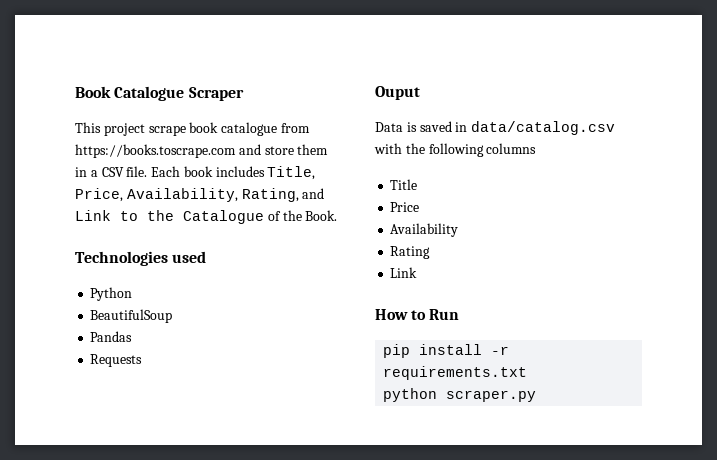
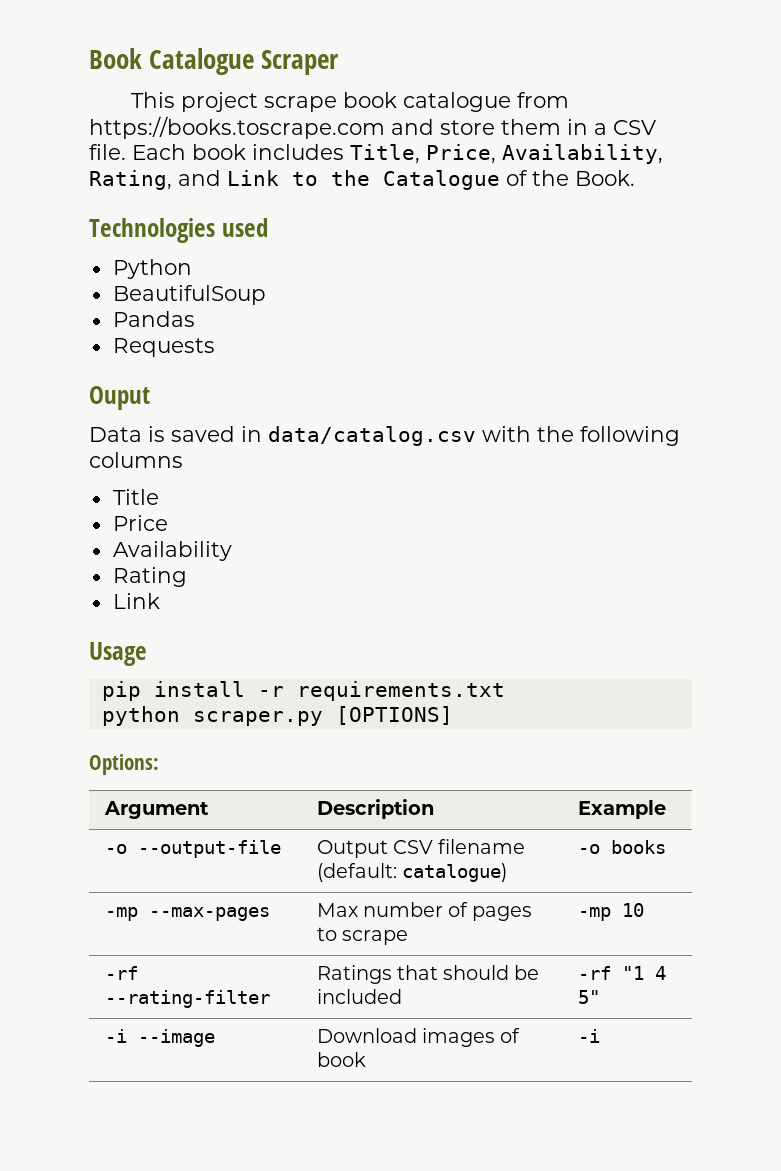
[375,309,460,320] How to Run -> [89,642,147,666] Usage
(537, 396) none -> [335,706,453,725] [89,754,159,775] [103,801,209,819] [316,799,434,819] [577,800,666,819] [104,840,281,858] [316,839,526,858] [316,863,507,882] [577,840,666,854] [104,907,270,921] [316,902,533,921] [316,927,408,945] [577,903,644,921] [104,966,138,980] [104,990,270,1008] [316,965,540,984] [316,989,402,1004] [577,966,666,980] [577,990,600,1004] [104,1029,215,1047] [316,1028,521,1047] [316,1052,366,1067] [577,1029,600,1043] [OPTIONS] // Options: // Argument | Description | Example // -o --output-file | Output CSV filename (default: catalogue) | -o books // -mp --max-pages | Max number of pages to scrape | -mp 10 // -rf --rating-filter | Ratings that should be included | -rf "1 4 5" // -i --image | Download images of book | -i

